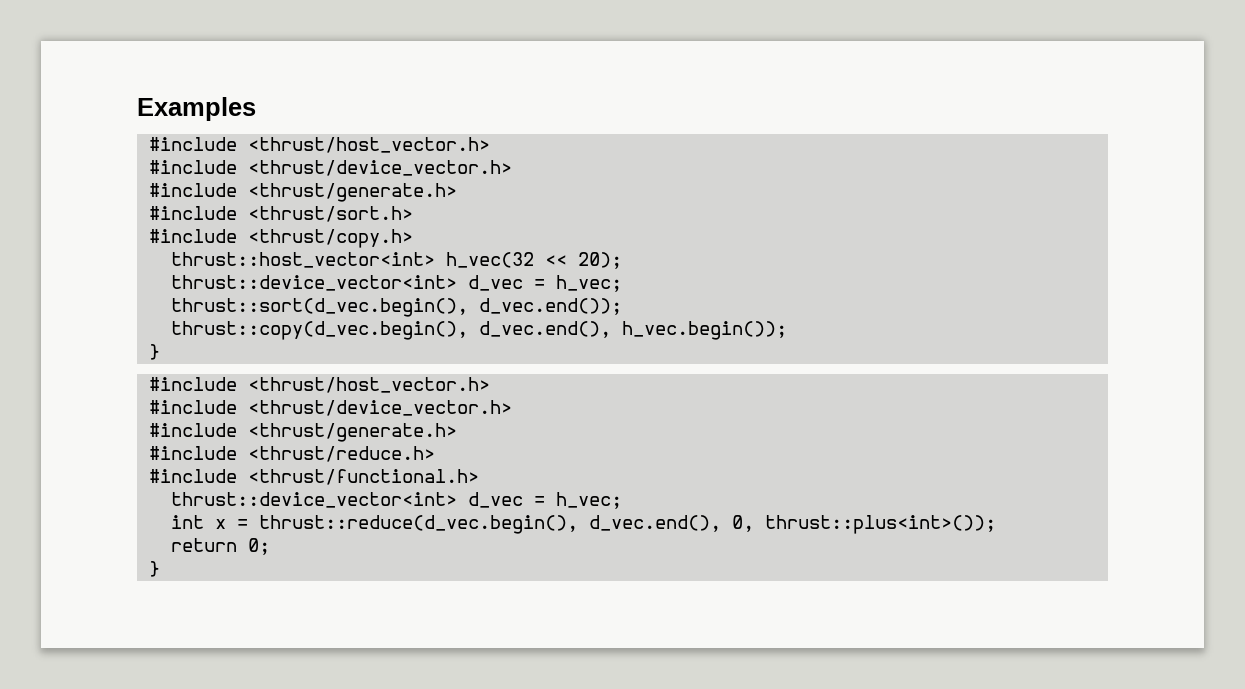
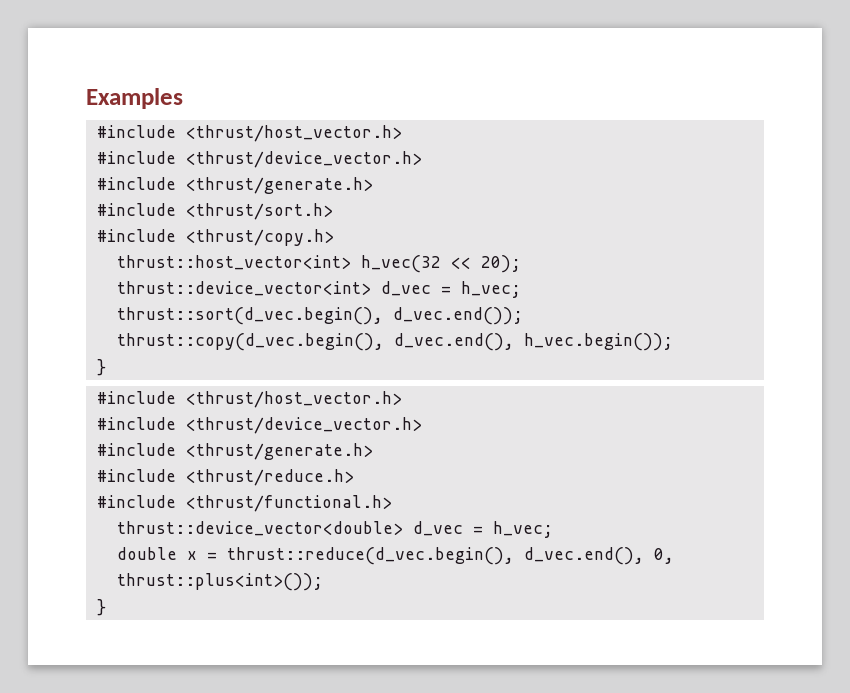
[171,492,623,509] [171,515,205,529] thrust::device_vector<int> d_vec = h_vec; // int -> [117,521,554,538] [117,547,178,560] thrust::device_vector<double> d_vec = h_vec; // double
[171,538,271,555] // return 0; -> (324, 582) none

